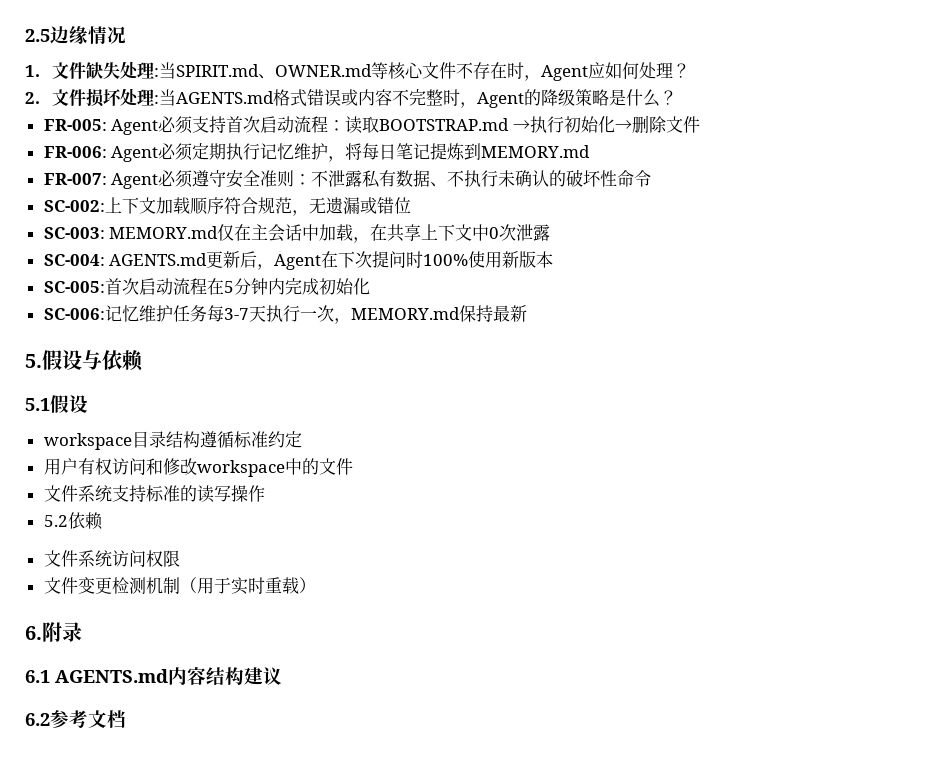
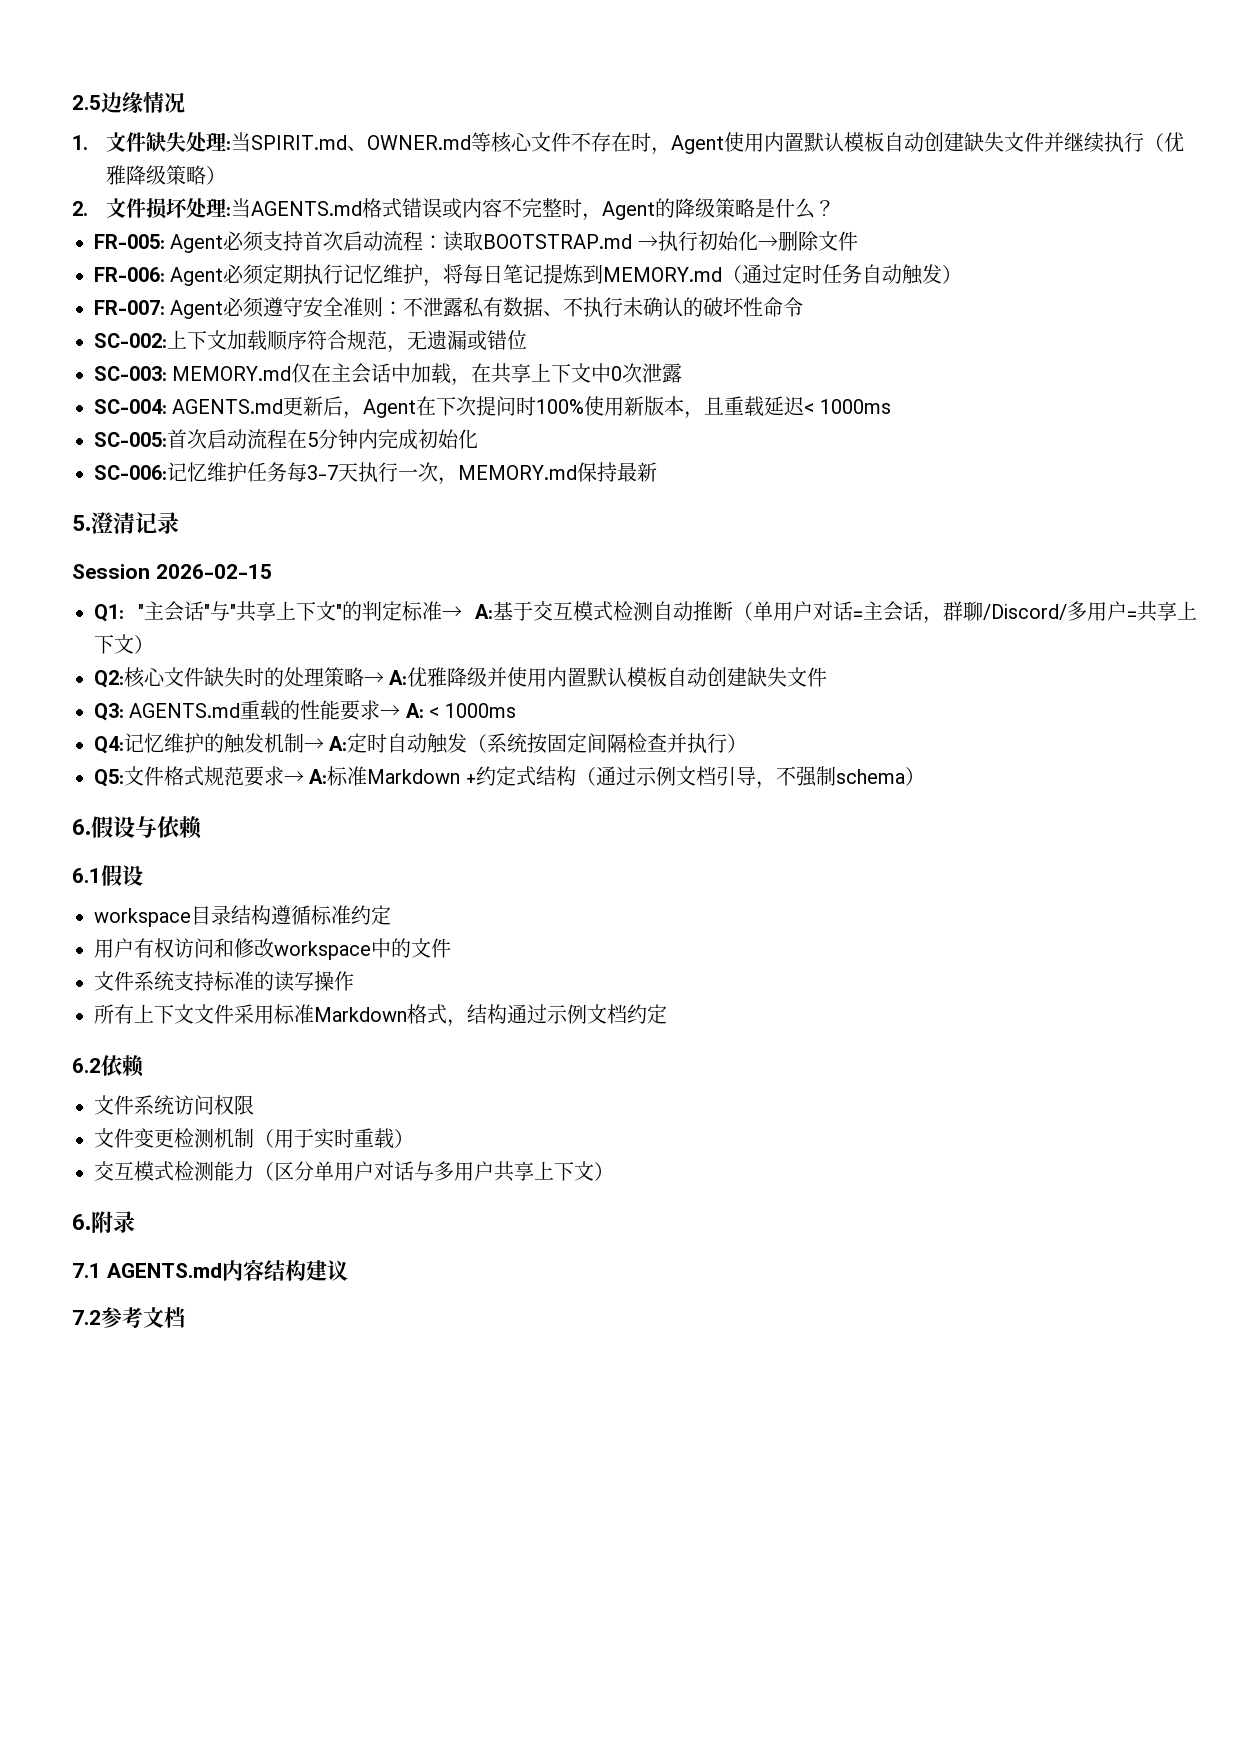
[587,62,690,79] 应如何处理？ -> [723,132,1184,153] [105,165,226,185] 使用内置默认模板自动创建缺失文件并继续执行（优雅降级策略）
(591, 151) none -> [722,264,963,285] （通过定时任务自动触发）
(554, 259) none -> [684,396,891,419] ，且重载延迟< 1000ms
(42, 361) none -> [91,512,179,534] [72,564,272,579] [94,601,1197,624] [94,634,154,654] [94,667,828,688] [94,700,516,721] [94,733,748,754] [94,766,925,789] [72,819,91,835] 澄清记录 // Session 2026-02-15 // Q1: "主会话"与"共享上下文"的判定标准→ A:基于交互模式检测自动推断（单用户对话=主会话，群聊/Discord/多用户=共享上下文） // Q2:核心文件缺失时的处理策略→ A:优雅降级并使用内置默认模板自动创建缺失文件 // Q3: AGENTS.md重载的性能要求→ A: < 1000ms // Q4:记忆维护的触发机制→ A:定时自动触发（系统按固定间隔检查并执行） // Q5:文件格式规范要求→ A:标准Markdown +约定式结构（通过示例文档引导，不强制schema） // 6.
[25,398,50,411] 5.1 -> [72,868,101,883] 6.1
[43,515,68,527] 5.2 -> [94,1004,667,1027] [72,1058,101,1073] 所有上下文文件采用标准Markdown格式，结构通过示例文档约定 // 6.2
(316, 585) none -> [94,1161,614,1182] // 交互模式检测能力（区分单用户对话与多用户共享上下文）
[25,670,50,683] 6.1 -> [72,1263,101,1278] 7.1
[25,713,50,726] 6.2 -> [72,1310,101,1325] 7.2

